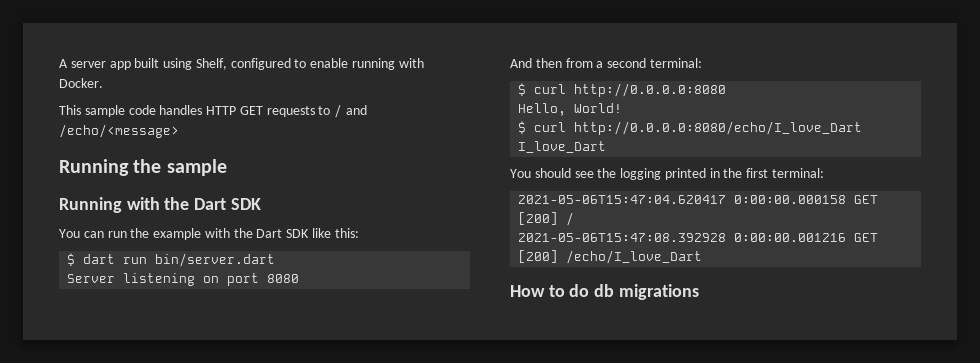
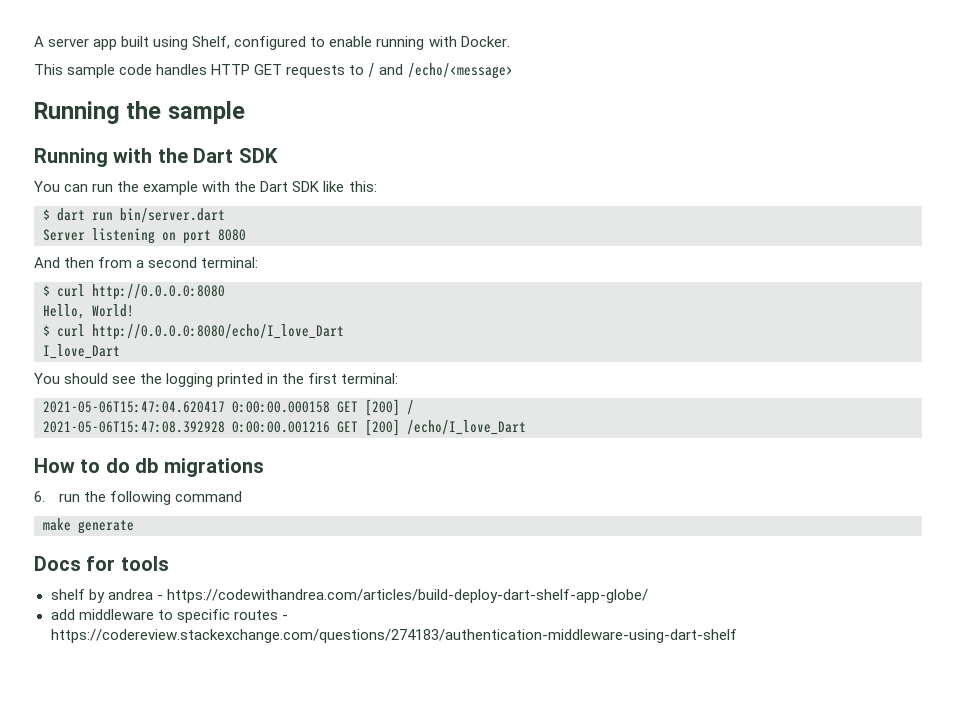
(699, 292) none -> [34,491,242,505] [43,518,134,534] [34,556,169,571] [50,589,648,603] [50,609,288,623] [50,629,737,643] // 6. run the following command // make generate // Docs for tools // shelf by andrea - https://codewithandrea.com/articles/build-deploy-dart-shelf-app-globe/ // add middleware to specific routes - https://codereview.stackexchange.com/questions/274183/authentication-middleware-using-dart-shelf

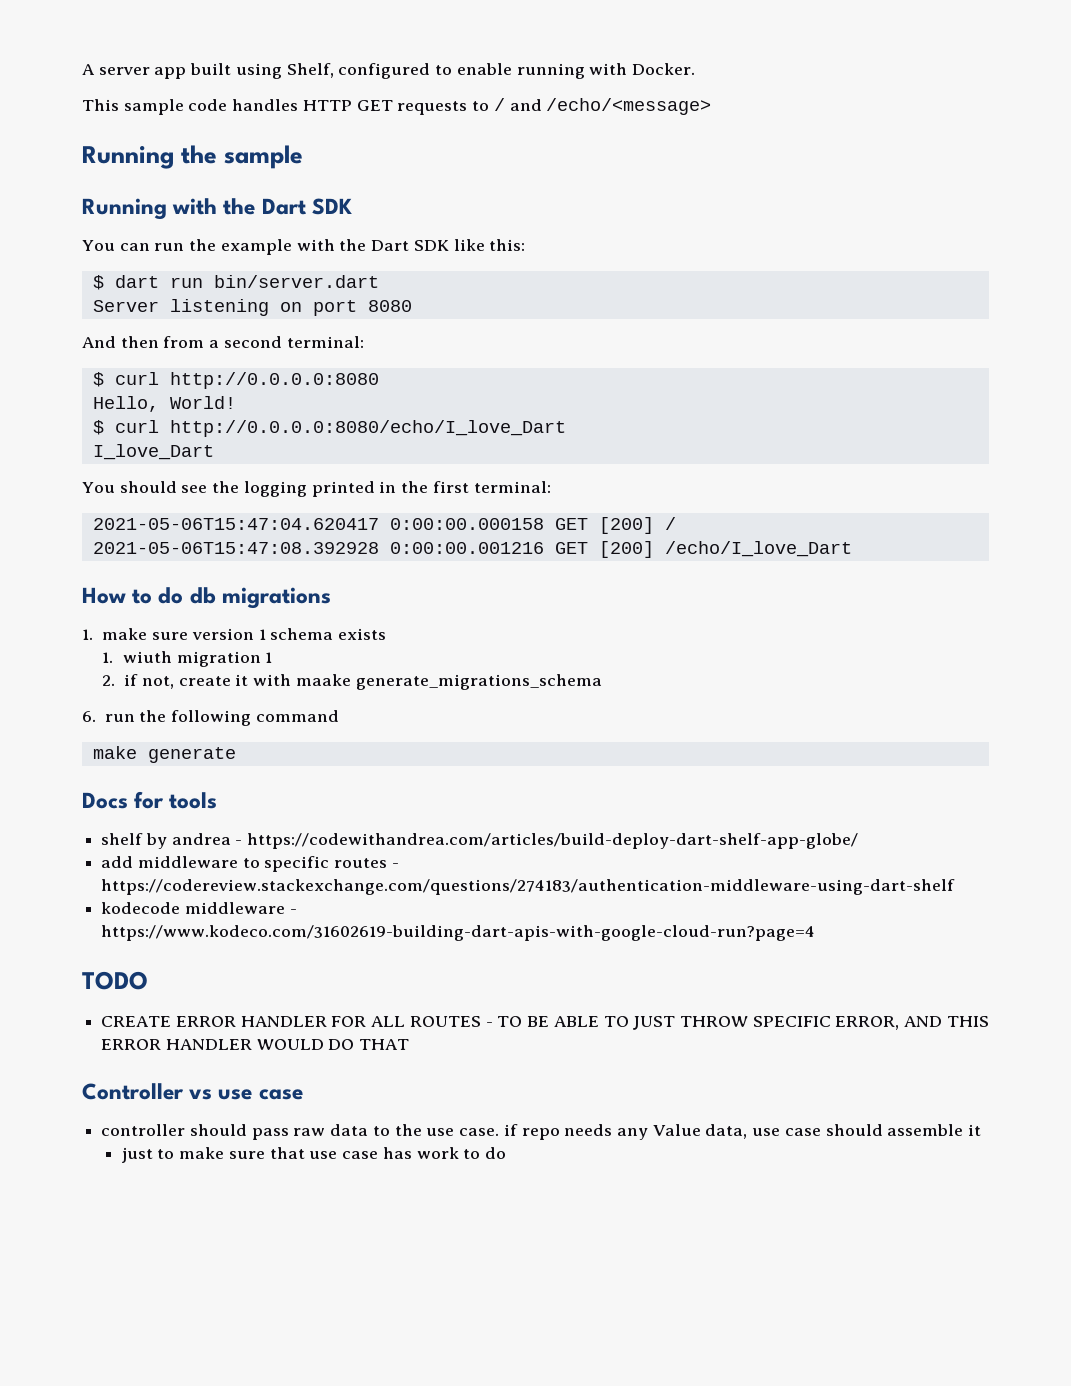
(264, 467) none -> [82,628,387,640] [102,651,273,667] [102,674,602,690] // 1. make sure version 1 schema exists // 1. wiuth migration 1 // 2. if not, create it with maake generate_migrations_schema
(737, 636) none -> [101,902,297,914] [101,925,816,941] [82,971,148,990] [101,1016,989,1030] [101,1039,410,1050] [82,1083,303,1100] [101,1124,982,1140] [121,1147,506,1163] // kodecode middleware - https://www.kodeco.com/31602619-building-dart-apis-with-google-cloud-run?page=4 // TODO // CREATE ERROR HANDLER FOR ALL ROUTES - TO BE ABLE TO JUST THROW SPECIFIC ERROR, AND THIS ERROR HANDLER WOULD DO THAT // Controller vs use case // controller should pass raw data to the use case. if repo needs any Value data, use case should assemble it // just to make sure that use case has work to do

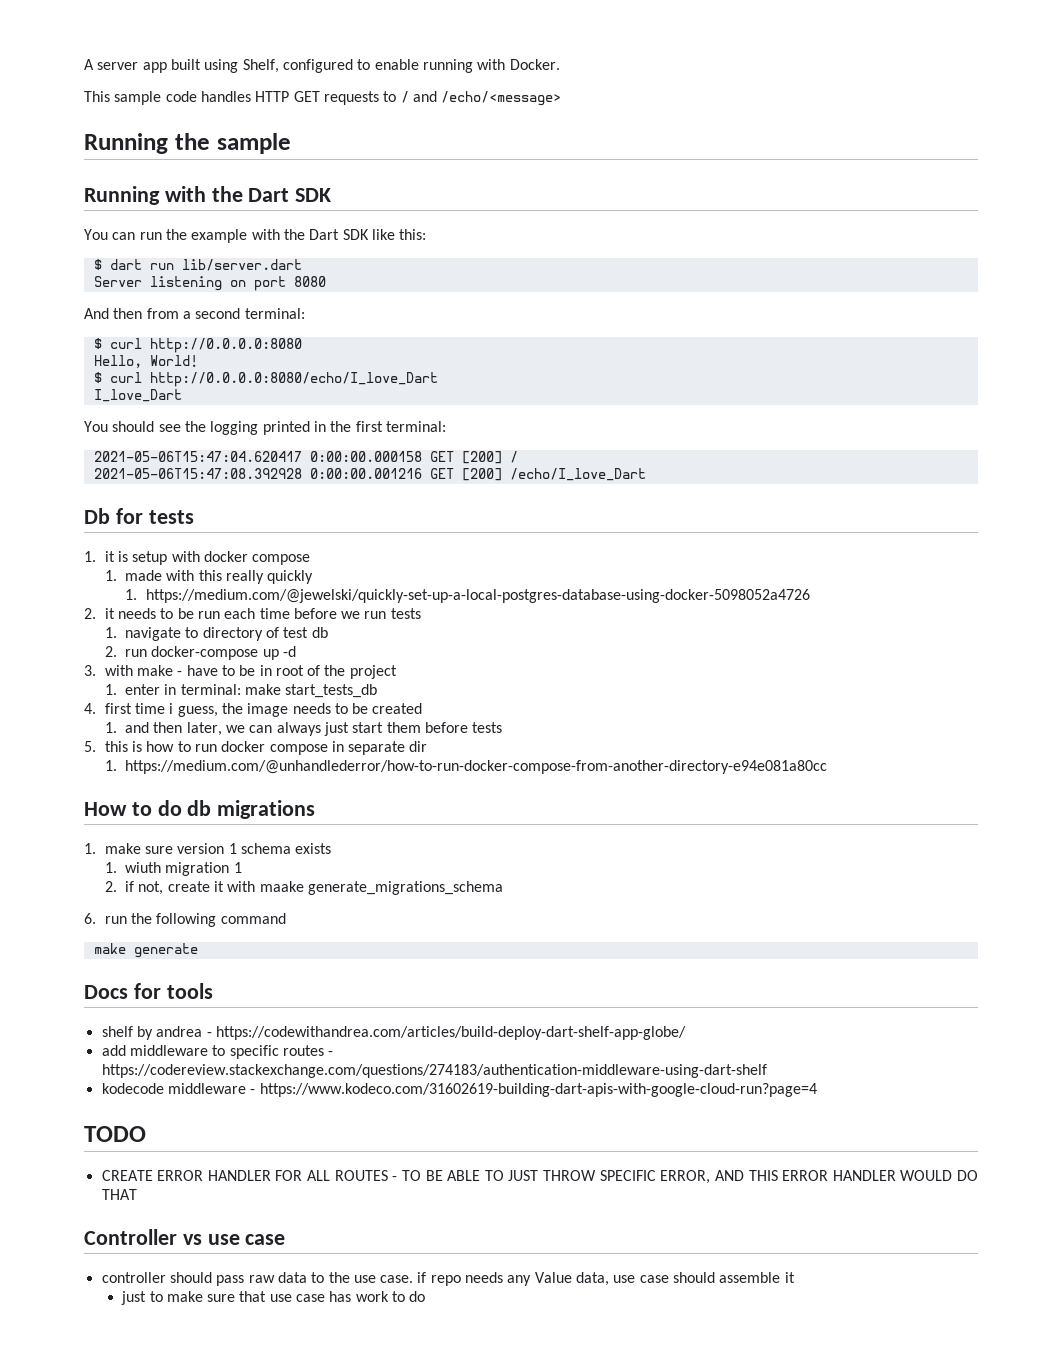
[213,275,379,288] bin/server.dart -> [181,259,302,271] lib/server.dart
(852, 549) none -> [84,508,194,524] [84,551,311,565] [104,570,314,584] [125,589,810,603] [84,608,421,619] [104,627,328,641] [104,646,297,660] [84,665,397,679] [104,684,378,698] [84,703,423,717] [104,722,503,736] [84,741,428,755] [104,760,828,774] // Db for tests // 1. it is setup with docker compose // 1. made with this really quickly // 1. https://medium.com/@jewelski/quickly-set-up-a-local-postgres-database-using-docker-5098052a4726 // 2. it needs to be run each time before we run tests // 1. navigate to directory of test db // 2. run docker-compose up -d // 3. with make - have to be in root of the project // 1. enter in terminal: make start_tests_db // 4. first time i guess, the image needs to be created // 1. and then later, we can always just start them before tests // 5. this is how to run docker compose in separate dir // 1. https://medium.com/@unhandlederror/how-to-run-docker-compose-from-another-directory-e94e081a80cc

